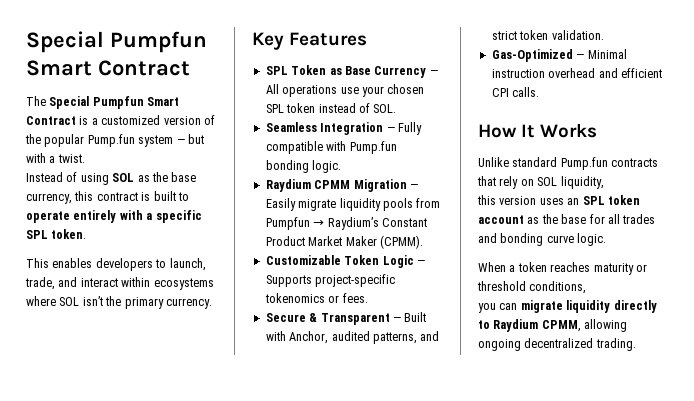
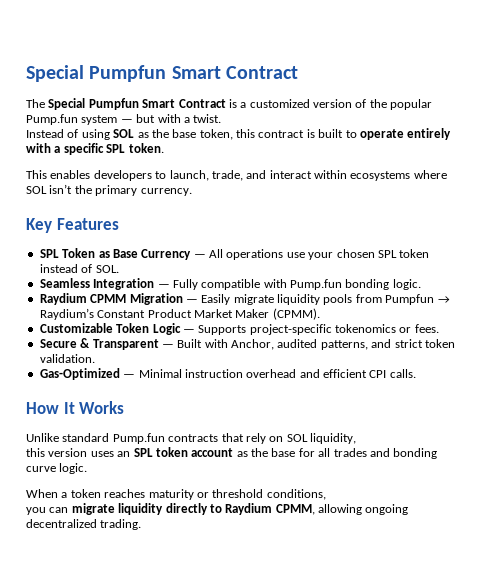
[26,193,72,204] currency, -> [199,129,233,140] token,

